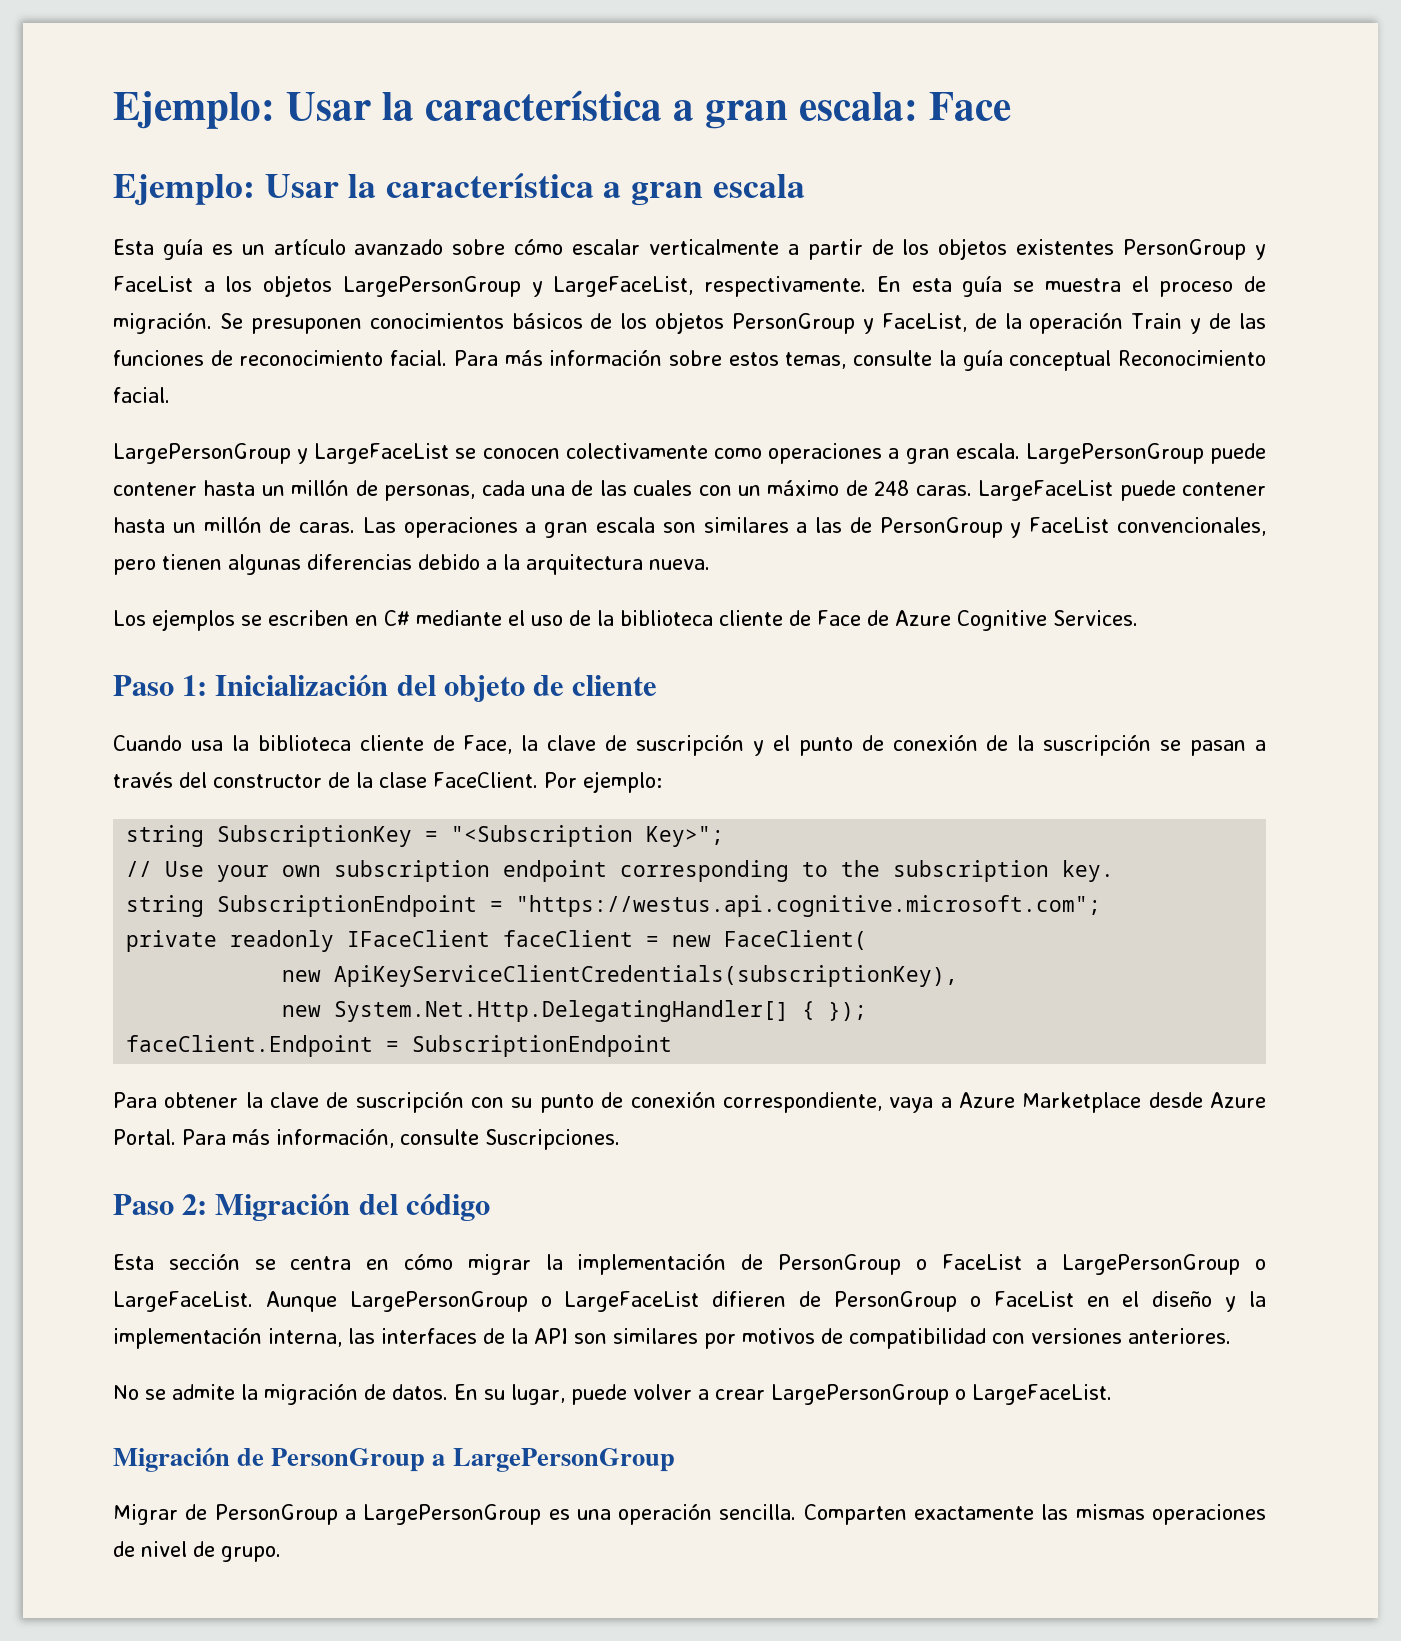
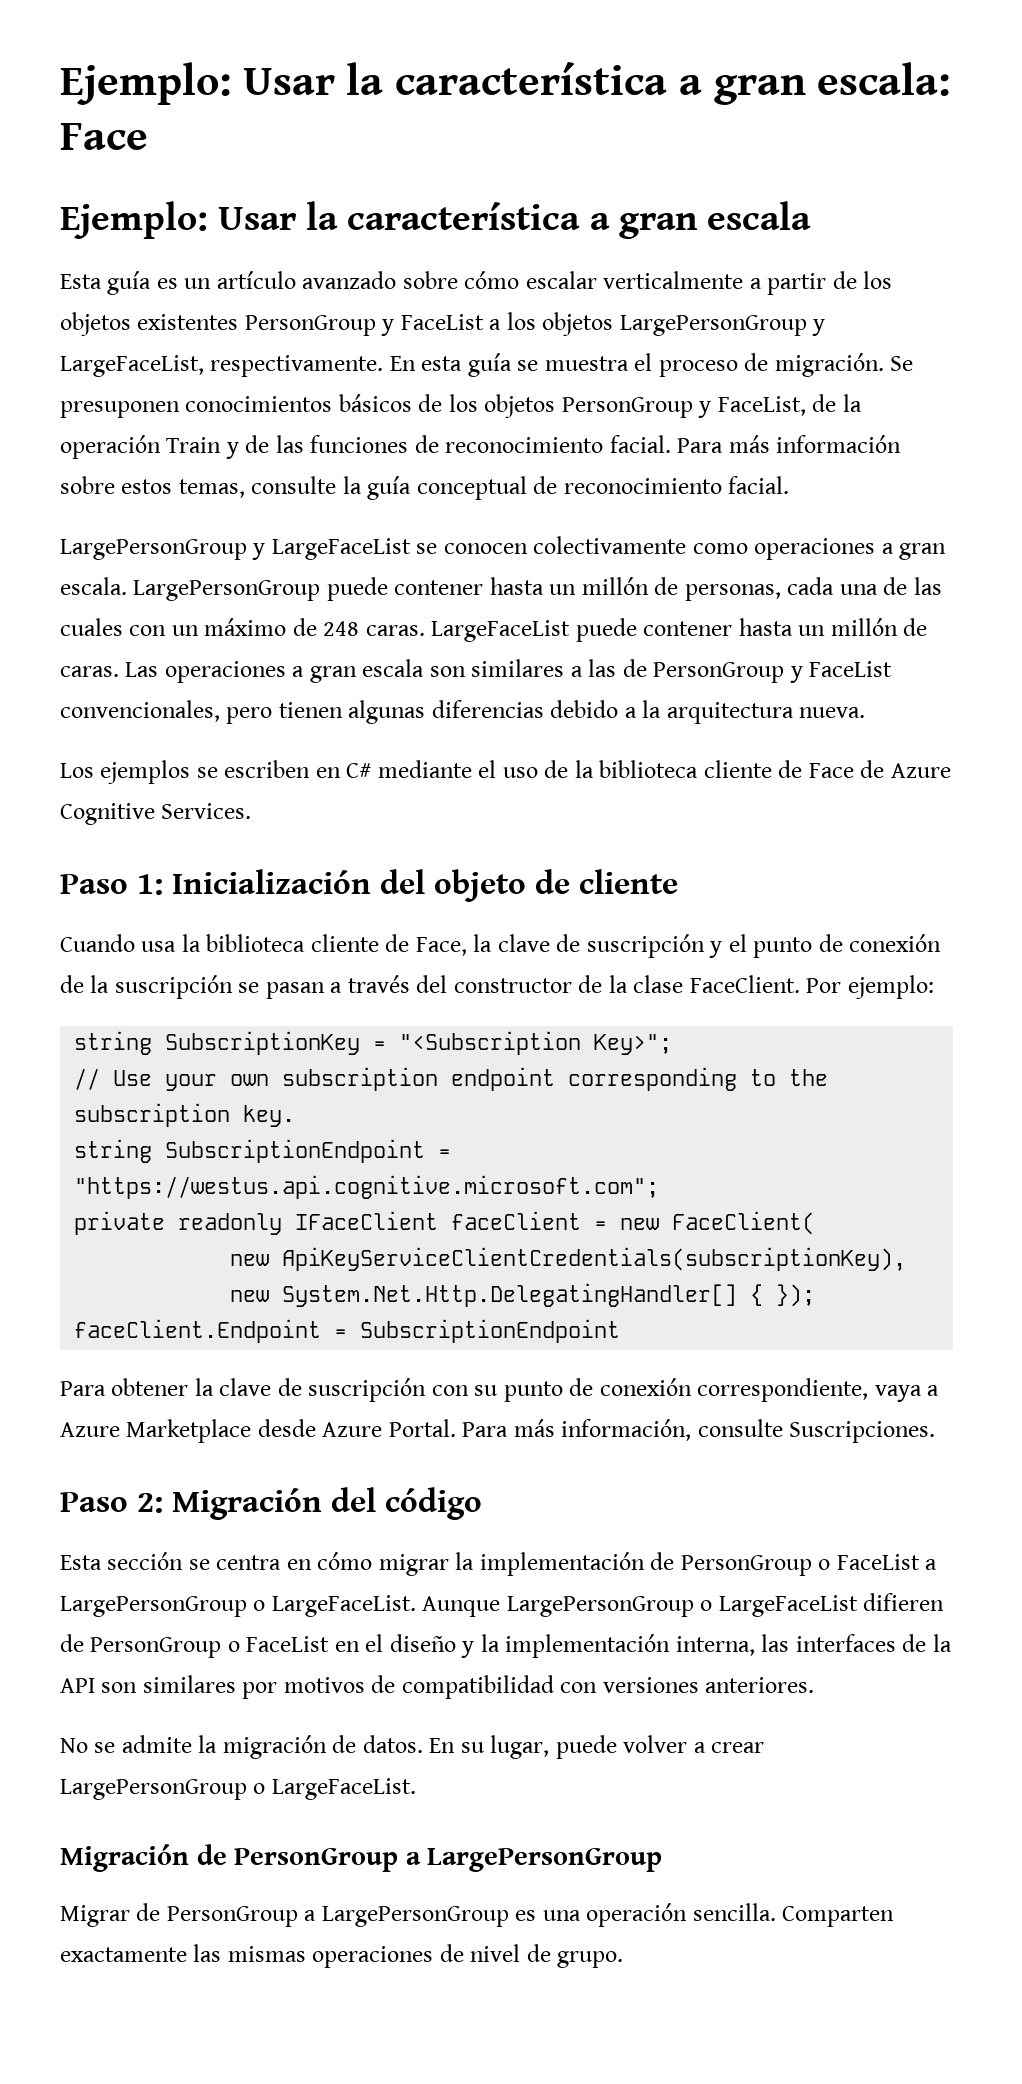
[1117,350,1266,366] Reconocimiento -> [533,476,722,494] de reconocimiento

